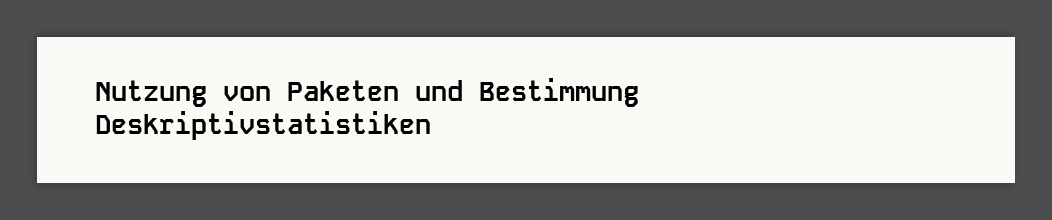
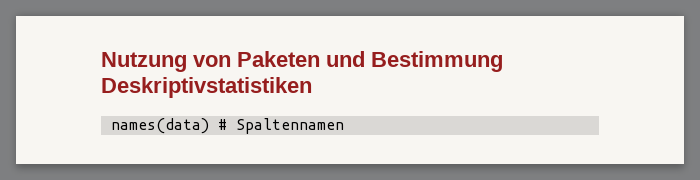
(431, 125) none -> [111,118,345,134] // names(data) # Spaltennamen

